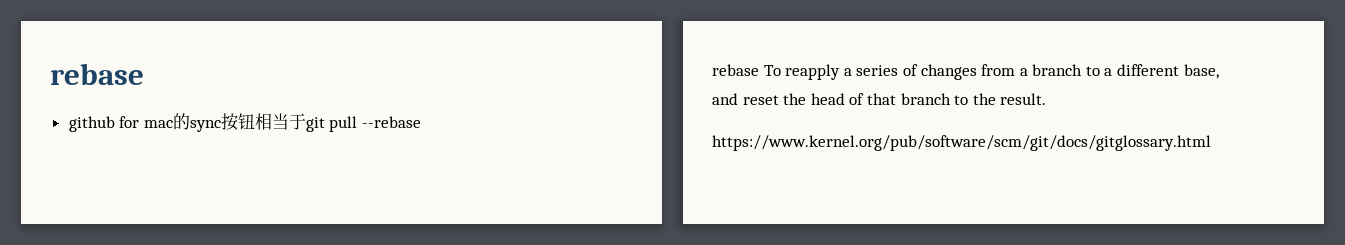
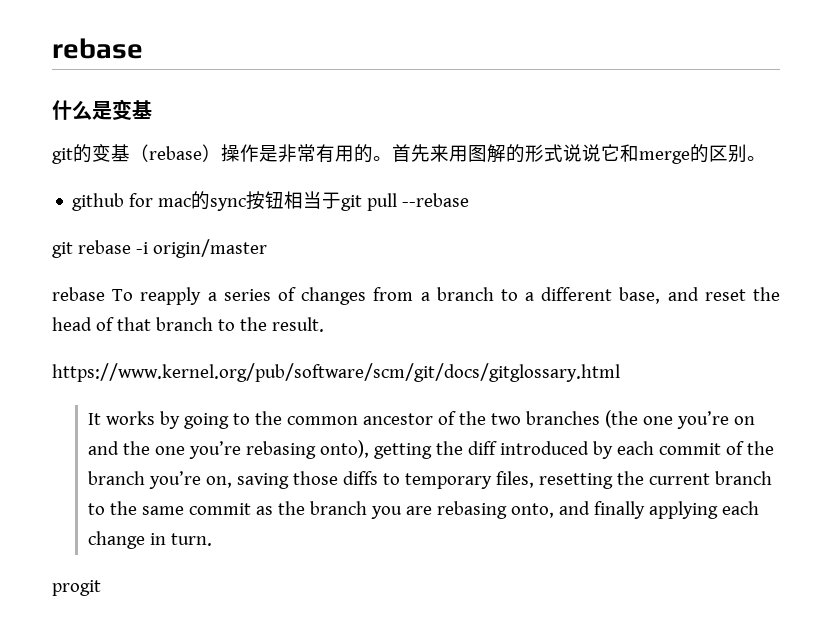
[50,63,144,85] rebase -> [52,38,143,59] [52,99,152,120] [52,144,766,164] rebase // 什么是变基 // git的变基（rebase）操作是非常有用的。首先来用图解的形式说说它和merge的区别。
(422, 122) none -> [52,239,267,258] // git rebase -i origin/master
(1211, 143) none -> [87,410,755,429] [87,440,774,459] [87,471,772,489] [87,501,759,519] [87,531,212,549] [52,580,101,596] // It works by going to the common ancestor of the two branches (the one you’re on and the one you’re rebasing onto), getting the diff introduced by each commit of the branch you’re on, saving those diffs to temporary files, resetting the current branch to the same commit as the branch you are rebasing onto, and finally applying each change in turn. // progit

